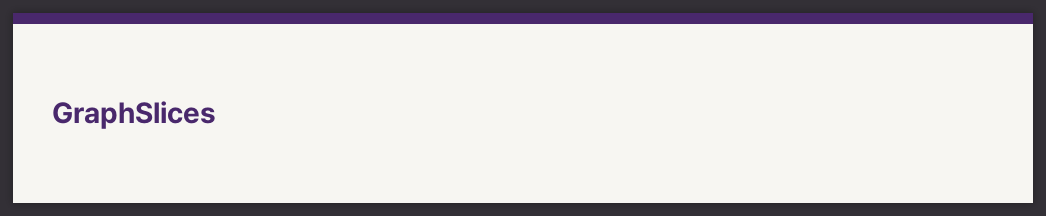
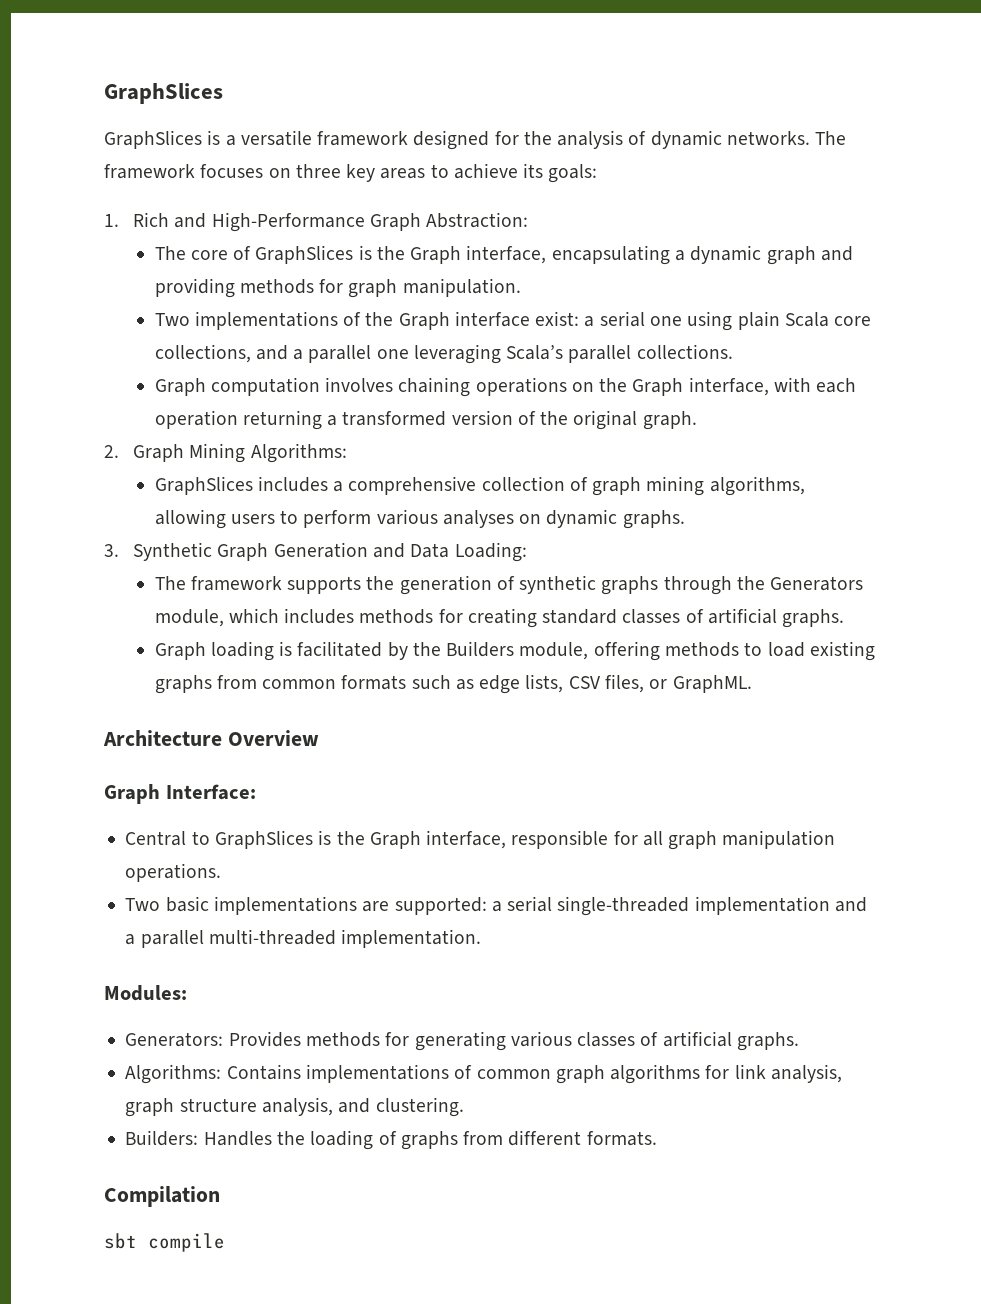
[52,101,216,129] GraphSlices -> [104,83,223,104] [104,130,847,150] [104,163,598,183] [104,212,529,232] [154,245,853,265] [154,278,521,298] [154,311,872,331] [154,344,733,364] [154,377,857,397] [154,410,697,430] [104,443,347,463] [154,476,805,496] [154,509,685,529] [104,542,527,562] [154,575,864,595] [154,608,845,628] [154,641,875,661] [154,674,752,694] [103,730,319,746] [104,784,256,804] [125,830,836,850] [125,863,222,882] [125,896,867,916] [125,929,482,948] [104,985,187,1001] [125,1031,799,1051] [125,1064,842,1084] [125,1097,464,1117] [125,1130,657,1150] [104,1186,220,1207] [104,1233,225,1252] GraphSlices // GraphSlices is a versatile framework designed for the analysis of dynamic networks. The framework focuses on three key areas to achieve its goals: // 1. Rich and High-Performance Graph Abstraction: // The core of GraphSlices is the Graph interface, encapsulating a dynamic graph and providing methods for graph manipulation. // Two implementations of the Graph interface exist: a serial one using plain Scala core collections, and a parallel one leveraging Scala’s parallel collections. // Graph computation involves chaining operations on the Graph interface, with each operation returning a transformed version of the original graph. // 2. Graph Mining Algorithms: // GraphSlices includes a comprehensive collection of graph mining algorithms, allowing users to perform various analyses on dynamic graphs. // 3. Synthetic Graph Generation and Data Loading: // The framework supports the generation of synthetic graphs through the Generators module, which includes methods for creating standard classes of artificial graphs. // Graph loading is facilitated by the Builders module, offering methods to load existing graphs from common formats such as edge lists, CSV files, or GraphML. // Architecture Overview // Graph Interface: // Central to GraphSlices is the Graph interface, responsible for all graph manipulation operations. // Two basic implementations are supported: a serial single-threaded implementation and a parallel multi-threaded implementation. // Modules: // Generators: Provides methods for generating various classes of artificial graphs. // Algorithms: Contains implementations of common graph algorithms for link analysis, graph structure analysis, and clustering. // Builders: Handles the loading of graphs from different formats. // Compilation // sbt compile

